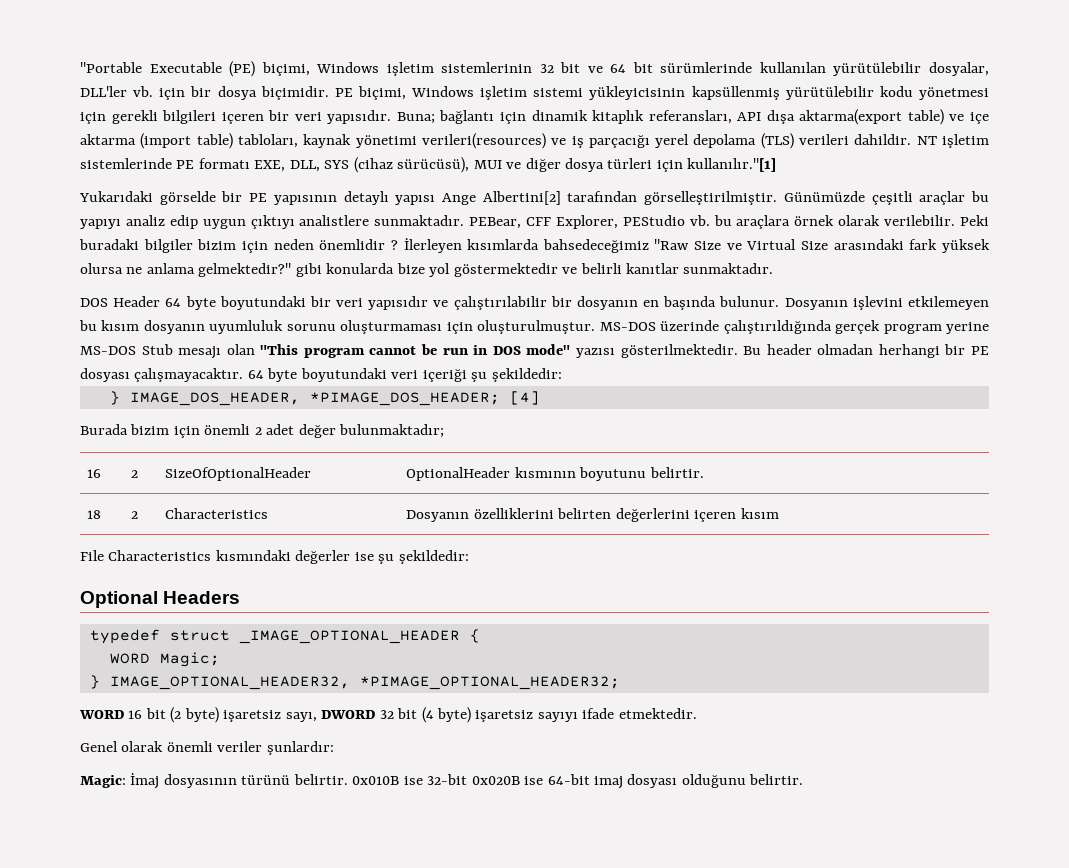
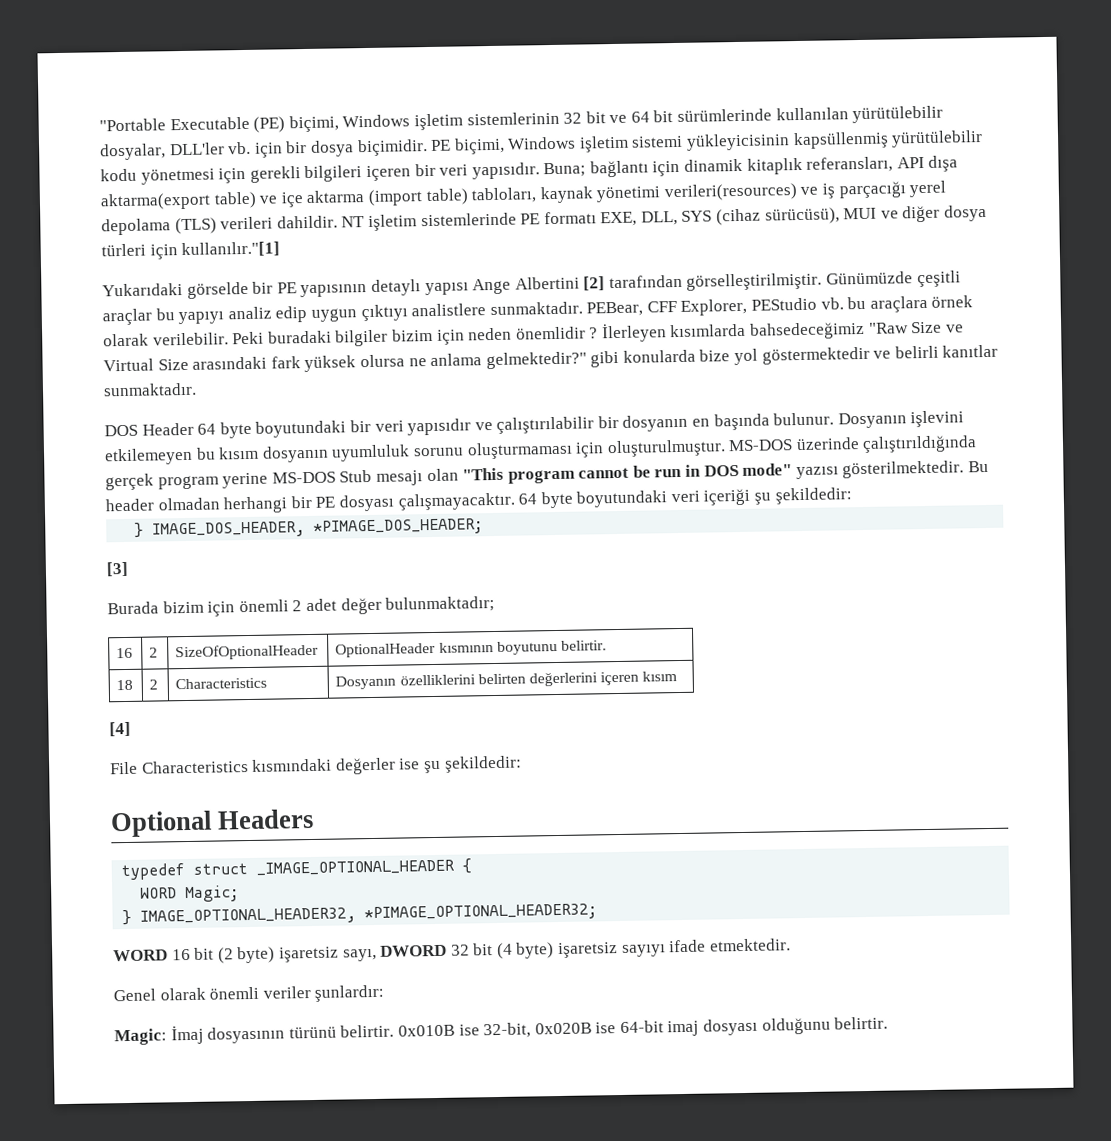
[482,191,561,205] Albertini[2] -> [514,276,606,291] Albertini [2]
[509,391,540,405] [4] -> [106,561,129,577] // [3]
(779, 513) none -> [109,721,131,737] // [4]
[427,774,468,785] 32-bit -> [483,1022,532,1039] 32-bit,

